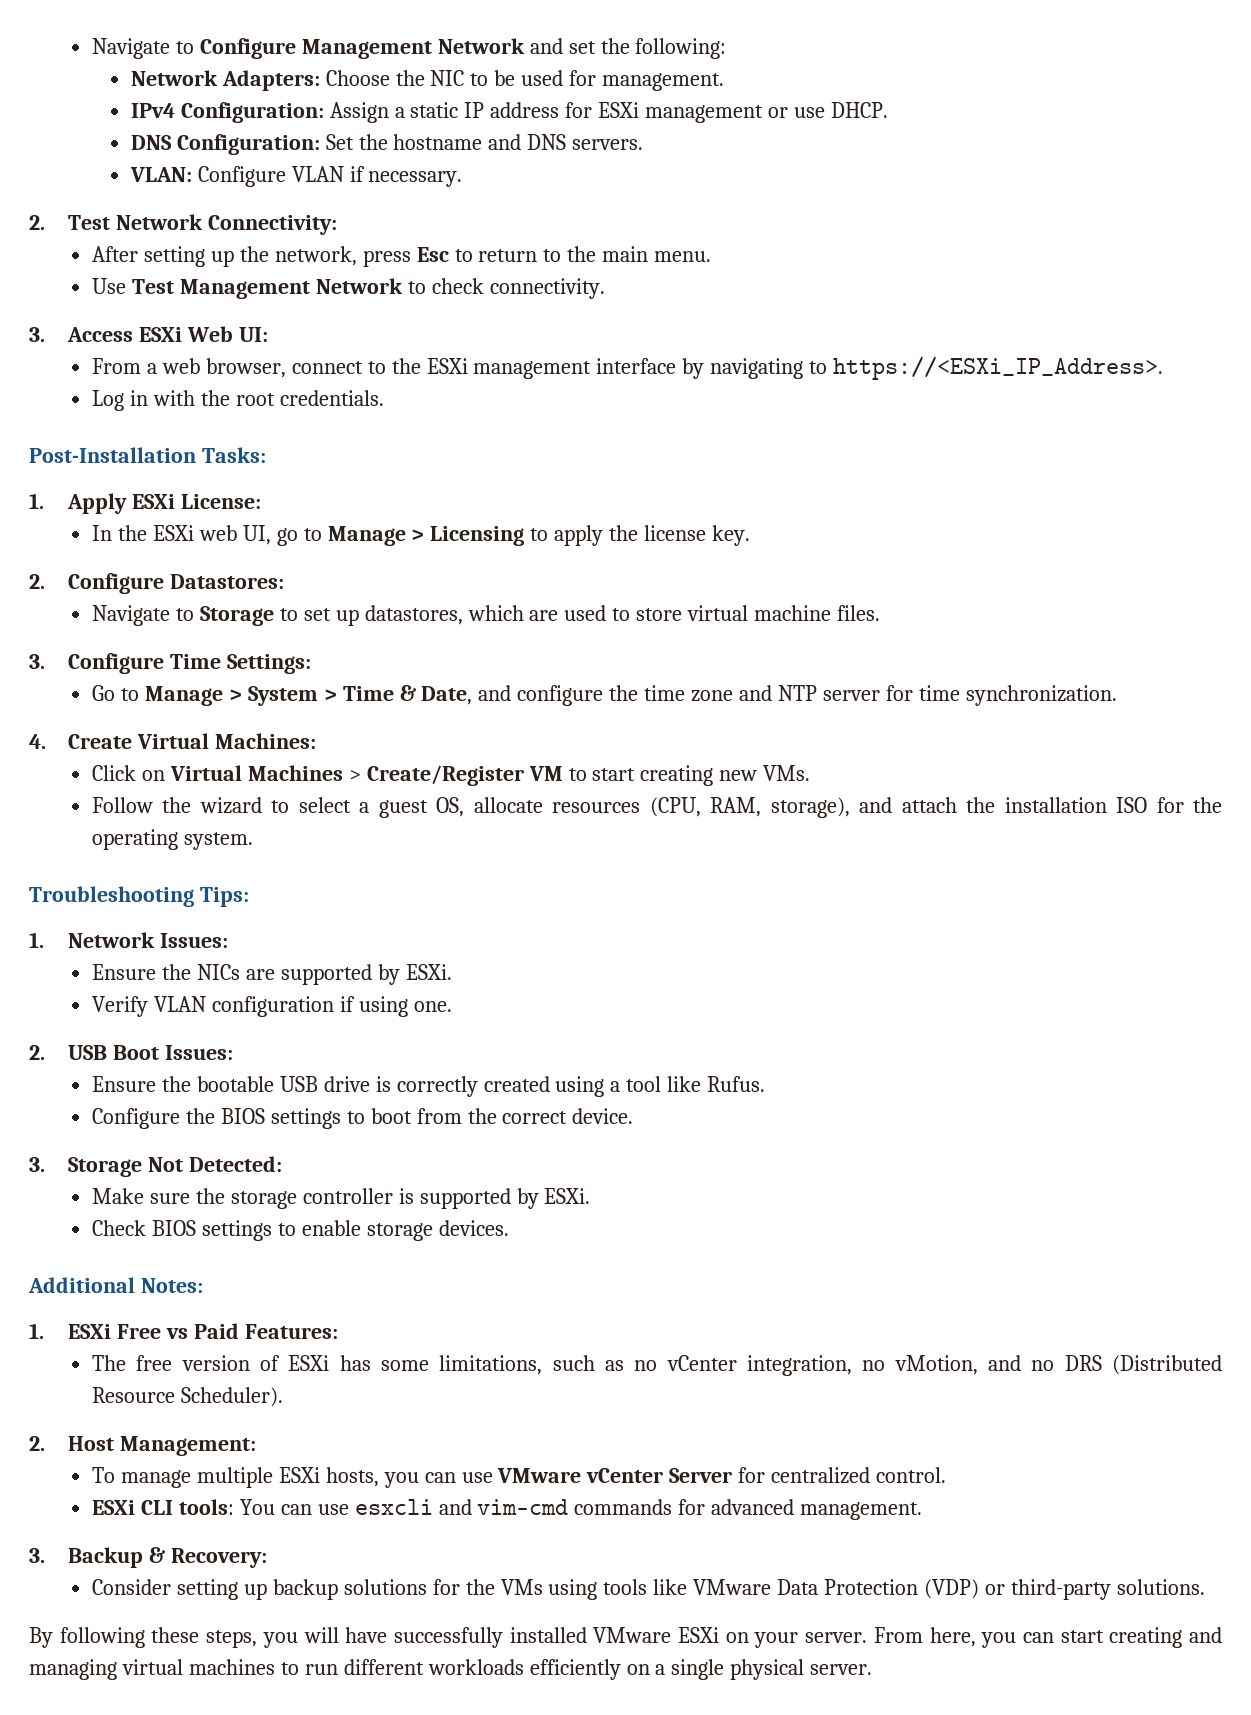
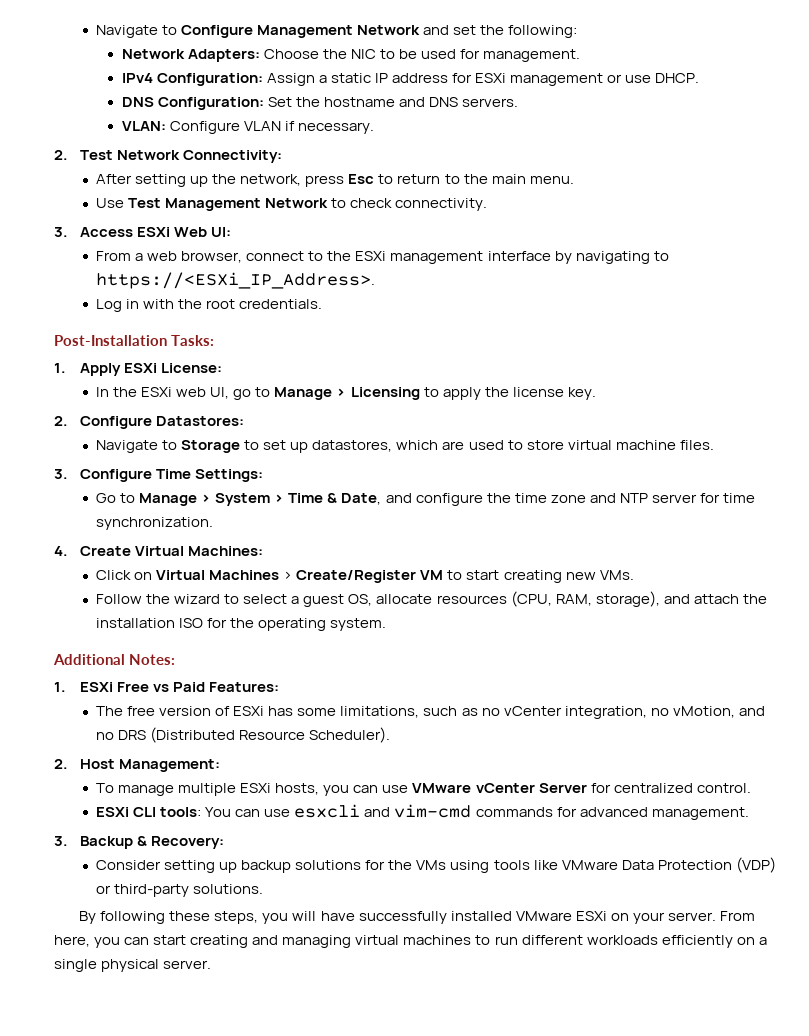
[29,886,249,907] [29,932,228,948] [91,964,452,985] [91,996,452,1017] [29,1045,233,1060] [91,1076,766,1097] [91,1108,634,1129] [29,1156,282,1177] [91,1188,591,1209] [91,1220,509,1241] // Troubleshooting Tips: // 1. Network Issues: // Ensure the NICs are supported by ESXi. // Verify VLAN configuration if using one. // 2. USB Boot Issues: // Ensure the bootable USB drive is correctly created using a tool like Rufus. // Configure the BIOS settings to boot from the correct device. // 3. Storage Not Detected: // Make sure the storage controller is supported by ESXi. // Check BIOS settings to enable storage devices. -> (387, 624) none

